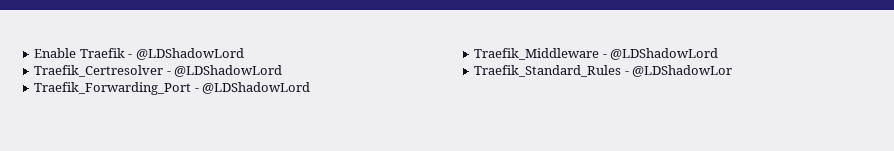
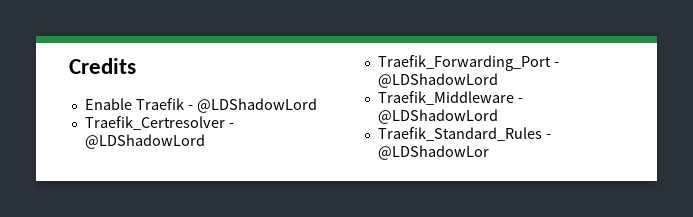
(34, 53) none -> [69,58,136,74] Credits //

